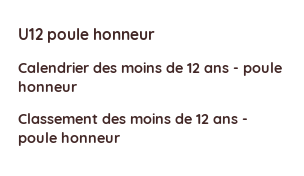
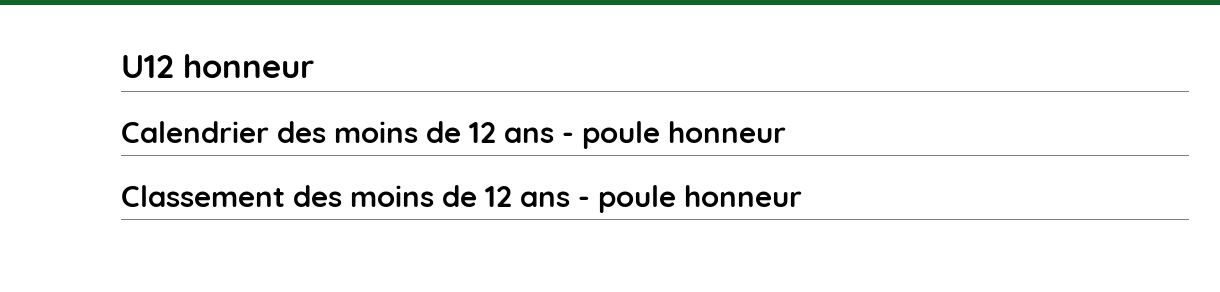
[47,28,90,43] poule -> (174, 66) none

